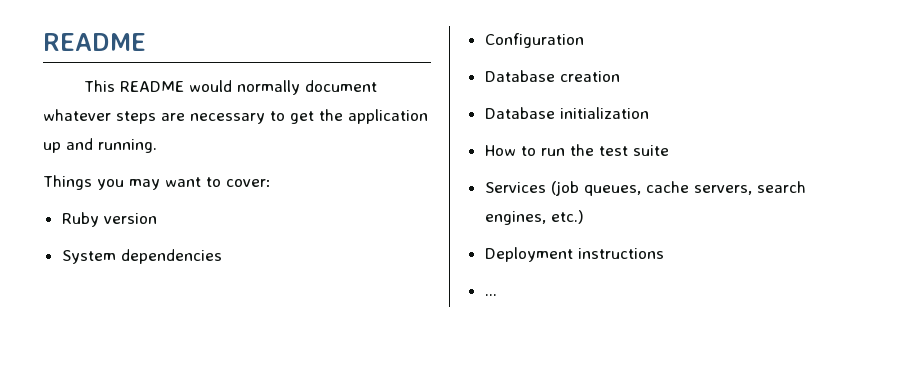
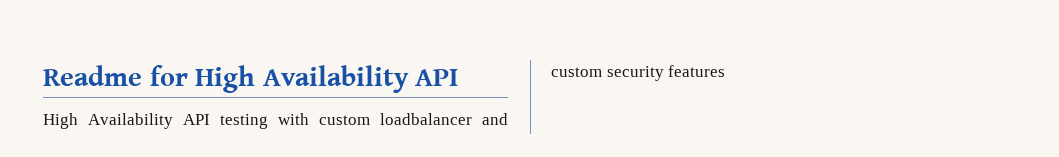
[43,33,146,51] [84,80,378,95] [43,109,428,124] [43,138,157,153] [43,175,271,190] [61,212,157,227] [61,249,222,264] [484,33,584,48] [484,70,620,82] [484,107,649,119] [484,144,669,156] [484,181,806,196] [484,210,584,225] [484,247,664,262] [484,294,497,296] README // This README would normally document whatever steps are necessary to get the application up and running. // Things you may want to cover: // Ruby version // System dependencies // Configuration // Database creation // Database initialization // How to run the test suite // Services (job queues, cache servers, search engines, etc.) // Deployment instructions // ... -> [43,65,459,93] [43,113,508,129] [551,65,726,81] Readme for High Availability API // High Availability API testing with custom loadbalancer and custom security features

